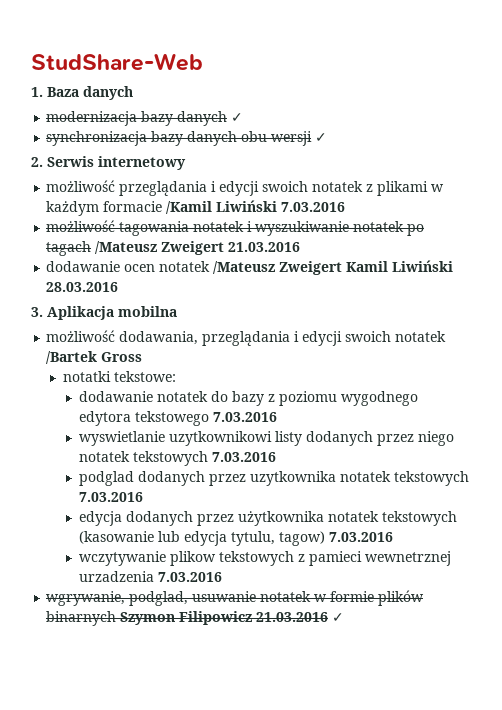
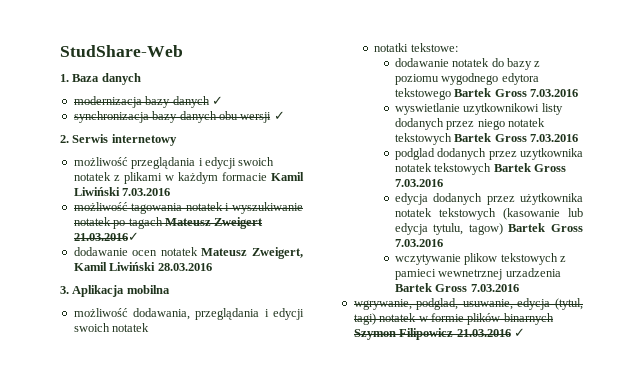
[166,201,213,214] /Kamil -> [271,172,304,181] Kamil
[95,241,301,255] /Mateusz Zweigert 21.03.2016 -> [164,217,264,229] [73,232,139,241] Mateusz Zweigert 21.03.2016✓
[213,261,343,275] /Mateusz Zweigert -> [201,247,303,259] Mateusz Zweigert,
[46,351,143,364] /Bartek Gross -> (150, 327) none
(210, 418) none -> [454,88,527,97] Bartek Gross
(209, 458) none -> [454,133,527,142] Bartek Gross
(470, 478) none -> [493,163,566,172] Bartek Gross
(326, 538) none -> [508,223,583,232] Bartek Gross
(155, 576) none -> [394,283,468,292] Bartek Gross
[192,591,257,602] usuwanie -> [462,298,583,310] [353,313,376,325] usuwanie, edycja (tytul, tagi)

